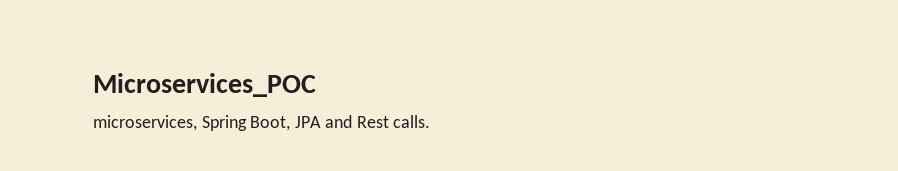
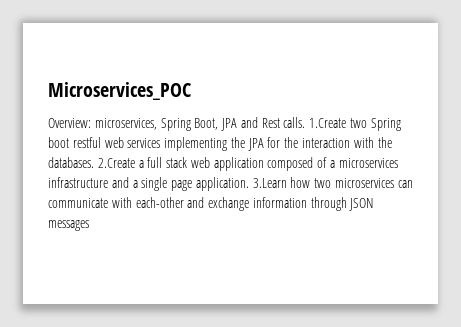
(316, 85) none -> [48,118,91,128] Overview:
(431, 121) none -> [309,118,401,131] [48,137,392,151] [48,157,398,171] [48,177,413,191] [48,197,374,211] [48,220,89,231] 1.Create two Spring boot restful web services implementing the JPA for the interaction with the databases. 2.Create a full stack web application composed of a microservices infrastructure and a single page application. 3.Learn how two microservices can communicate with each-other and exchange information through JSON messages

